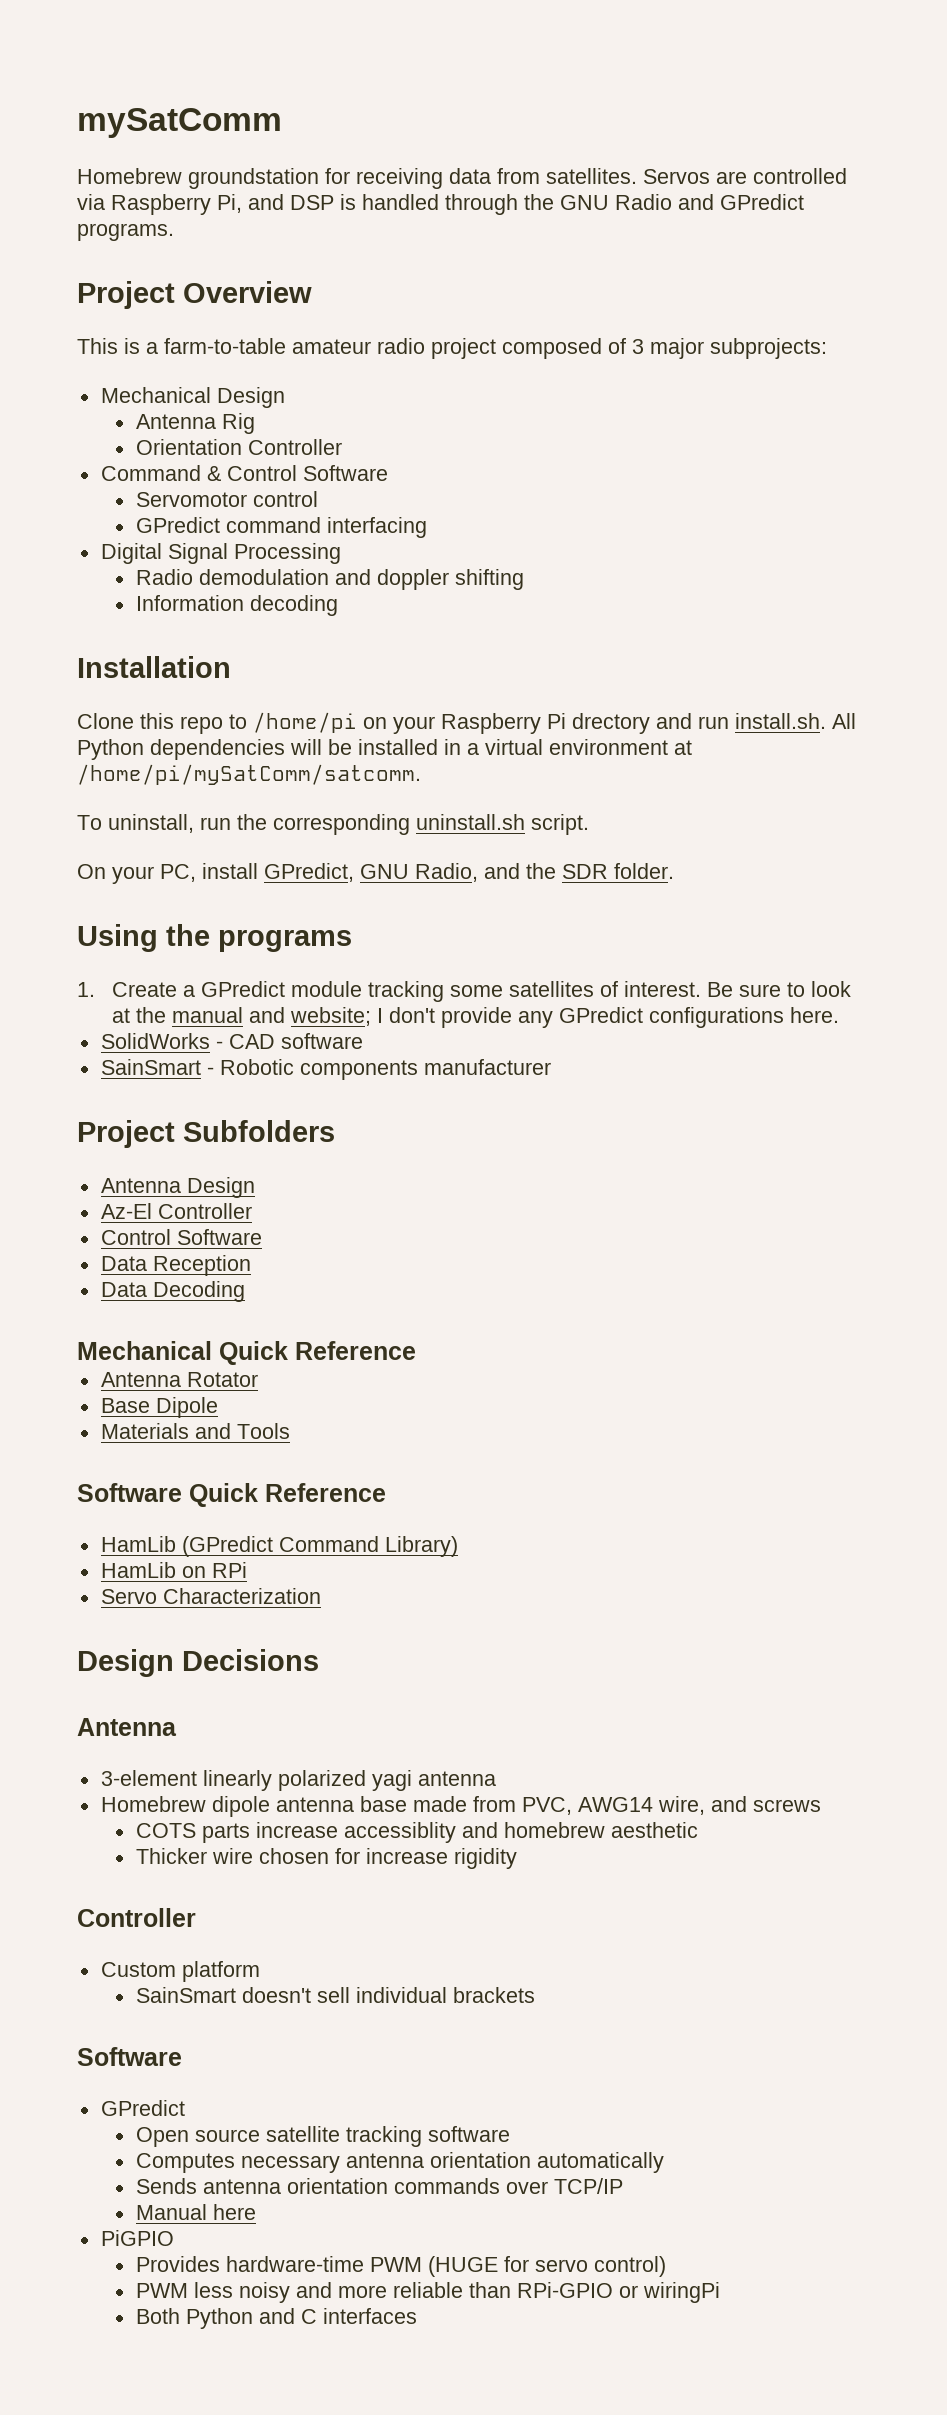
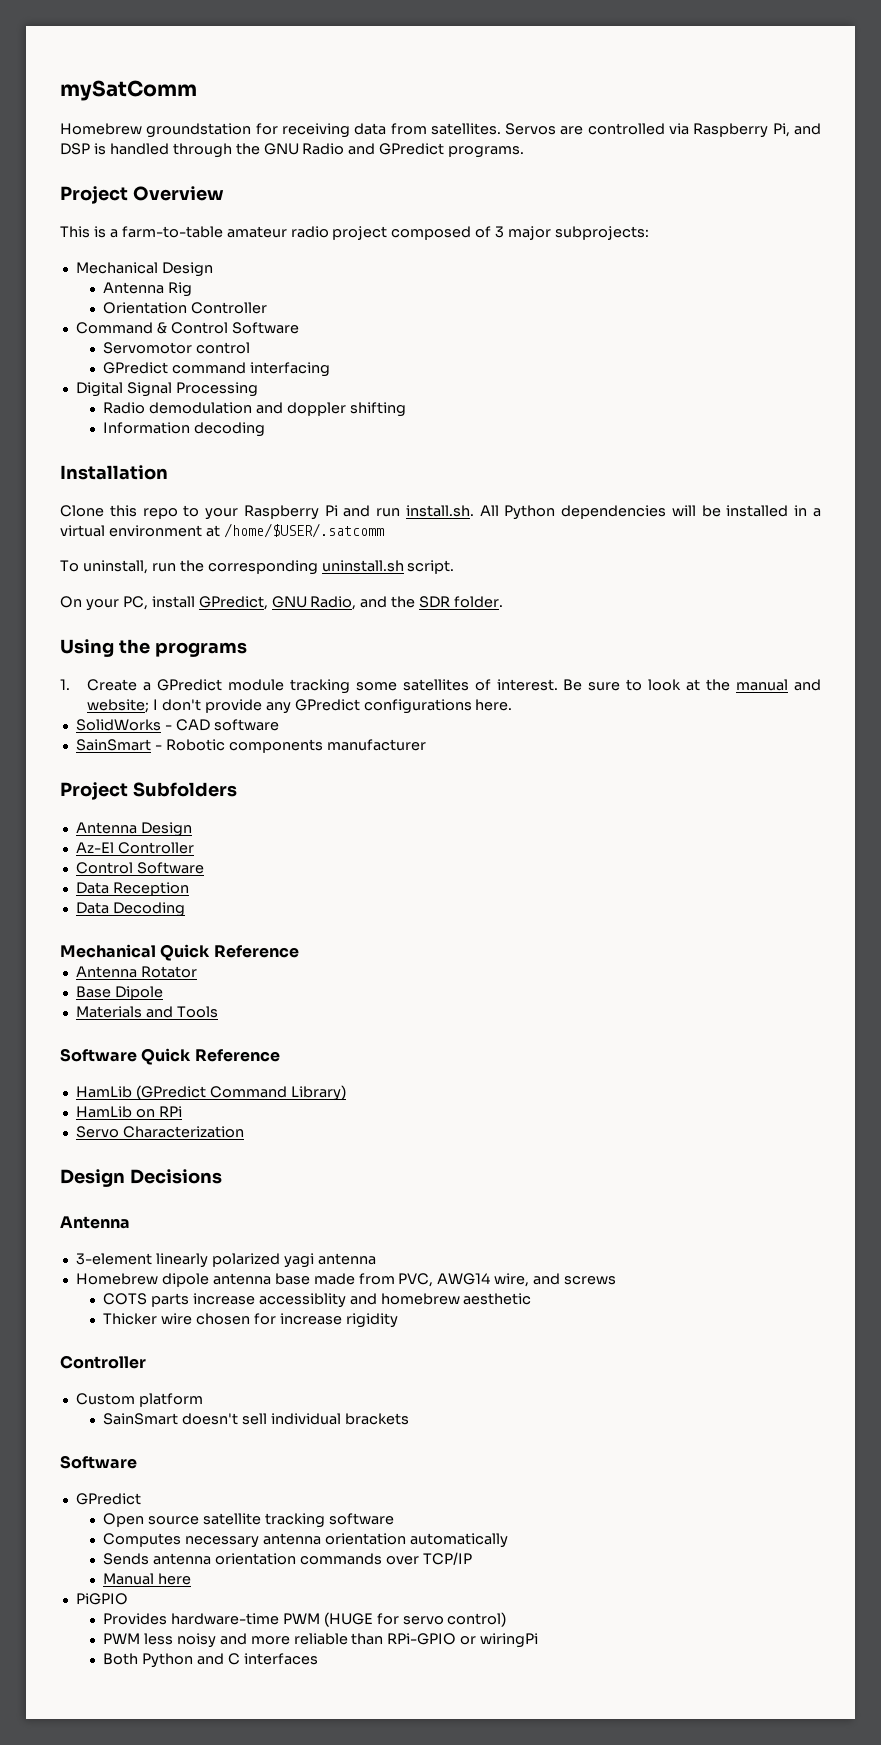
[253,712,387,733] /home/pi on -> (200, 511) none
[572,713,650,734] drectory -> (338, 510) none
[77,764,421,785] /home/pi/mySatComm/satcomm. -> [223,523,384,538] /home/$USER/.satcomm

